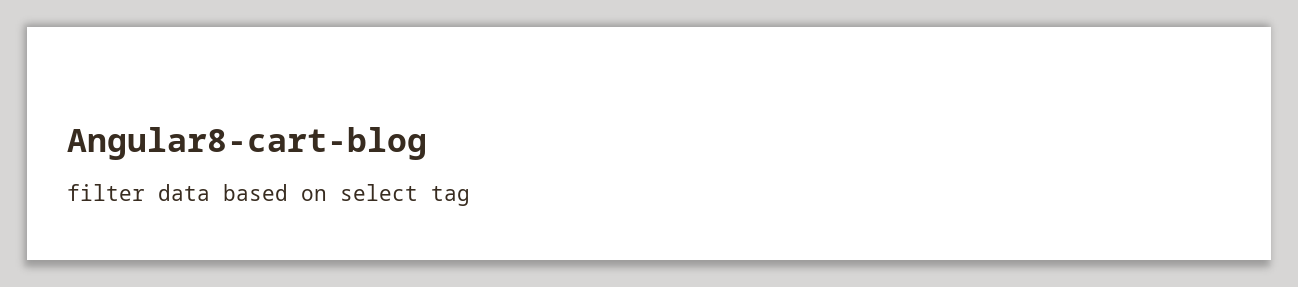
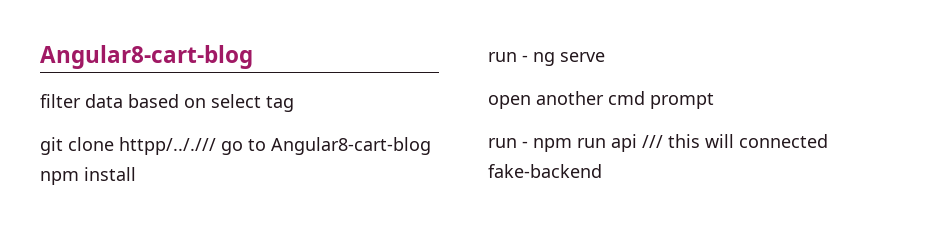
(470, 196) none -> [40,137,431,155] [40,167,136,185] [488,52,605,66] [488,91,714,109] [488,134,828,152] [488,164,602,178] // git clone httpp/.././// go to Angular8-cart-blog npm install // run - ng serve // open another cmd prompt // run - npm run api /// this will connected fake-backend

